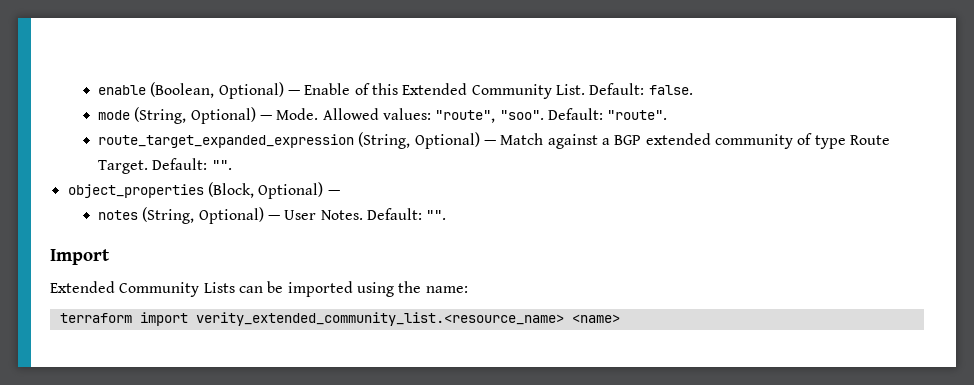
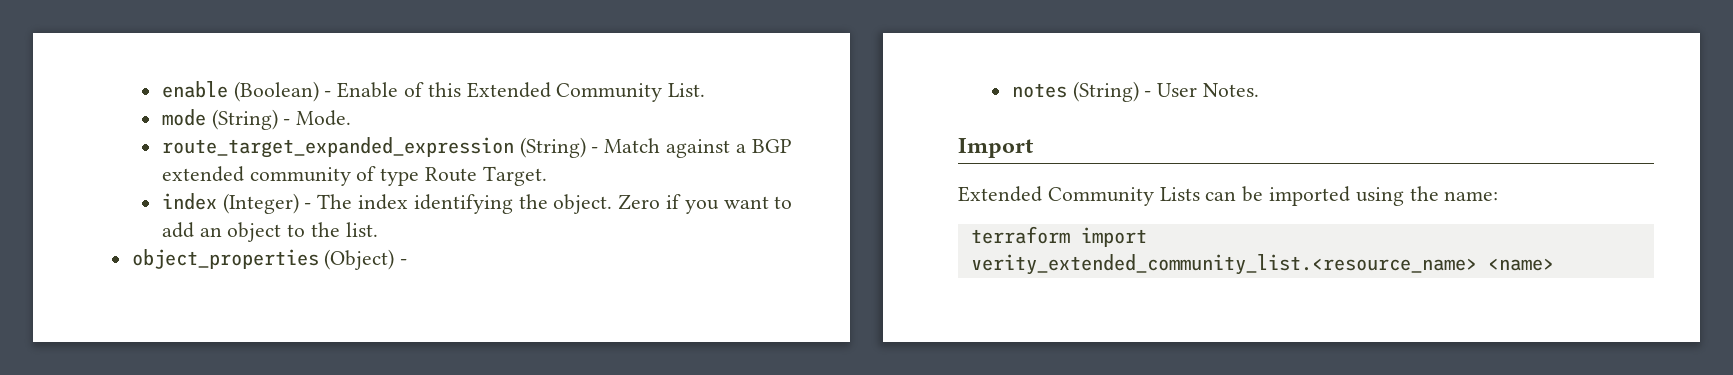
[150,82,301,99] (Boolean, Optional) — -> [233,81,332,102] (Boolean) -
[589,83,693,95] Default: false. -> (706, 90) none
[134,107,668,124] [98,132,497,149] (String, Optional) — Mode. Allowed values: "route", "soo". Default: "route". // route_target_expanded_expression (String, Optional) — -> [211,109,352,130] [161,137,599,158] (String) - Mode. // route_target_expanded_expression (String) -
[152,158,232,170] [67,182,340,199] [98,207,281,224] Default: "". // object_properties (Block, Optional) — // notes (String, Optional) — -> [161,193,793,214] [161,222,378,242] [131,249,408,270] [1011,81,1152,102] // index (Integer) - The index identifying the object. Zero if you want to add an object to the list. // object_properties (Object) - // notes (String) -
[367,208,447,220] Default: "". -> (1259, 90) none

